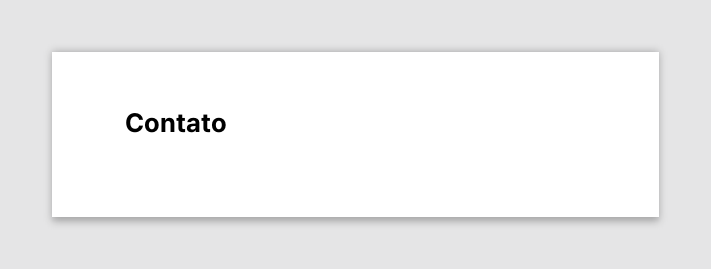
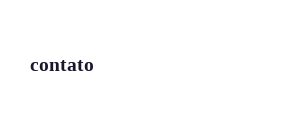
[125,113,227,133] Contato -> [30,60,94,71] contato

